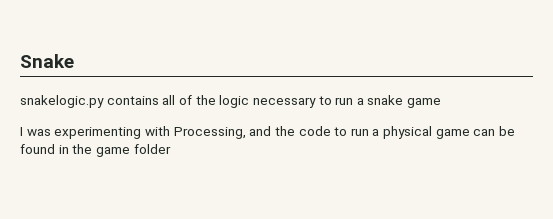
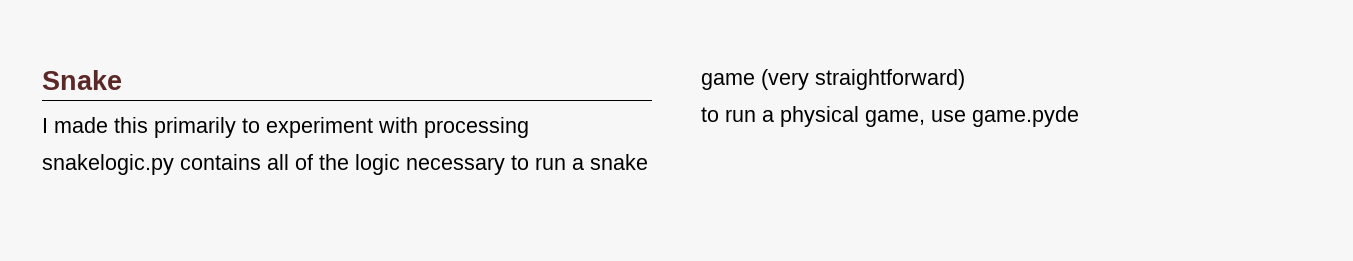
(74, 61) none -> [42,117,529,138] // I made this primarily to experiment with processing
[20,126,516,139] [20,144,171,157] // I was experimenting with Processing, and the code to run a physical game can be found in the game folder -> [761,69,965,90] [701,106,1079,127] (very straightforward) // to run a physical game, use game.pyde

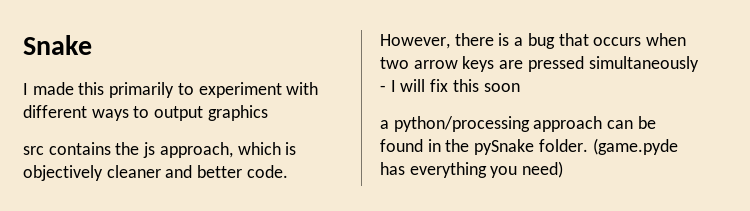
[424,117,529,138] [42,154,648,175] [701,69,965,90] [701,106,1079,127] processing // snakelogic.py contains all of the logic necessary to run a snake game (very straightforward) // to run a physical game, use game.pyde -> [23,105,268,121] [23,142,297,158] [23,165,288,181] [380,33,687,49] [380,56,699,72] [380,79,520,92] [380,116,656,132] [380,138,678,155] [380,161,564,178] different ways to output graphics // src contains the js approach, which is objectively cleaner and better code. However, there is a bug that occurs when two arrow keys are pressed simultaneously - I will fix this soon // a python/processing approach can be found in the pySnake folder. (game.pyde has everything you need)

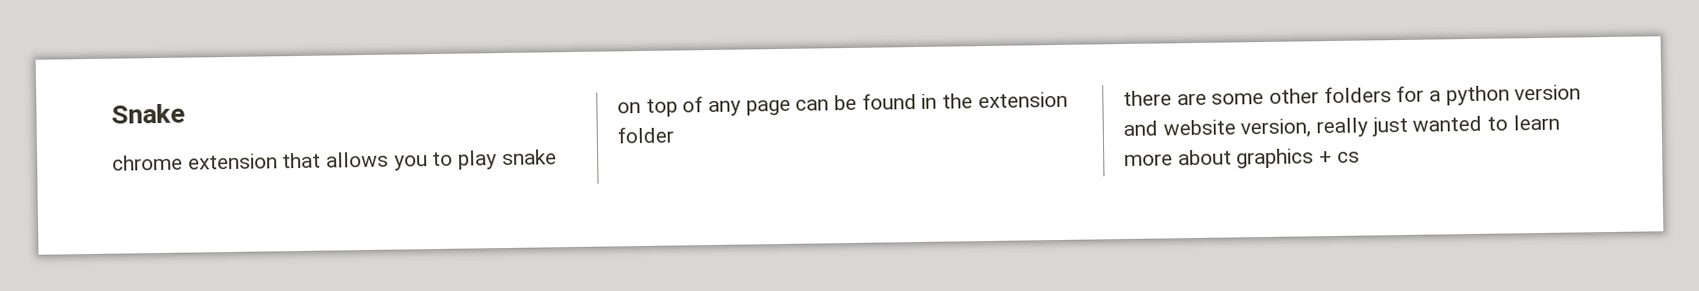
[23,82,319,98] [23,105,268,121] [23,142,297,158] [23,165,288,181] [380,33,687,49] [380,56,699,72] [380,79,520,92] [380,116,603,132] I made this primarily to experiment with different ways to output graphics // src contains the js approach, which is objectively cleaner and better code. However, there is a bug that occurs when two arrow keys are pressed simultaneously - I will fix this soon // a python/processing approach -> [112,149,557,171] [617,96,791,117] chrome extension that allows you to play snake on top of any page
[474,138,678,155] [380,161,564,178] pySnake folder. (game.pyde has everything you need) -> [977,91,1068,109] [617,126,674,144] [1123,84,1582,107] [1123,114,1560,139] [1124,148,1360,169] extension folder // there are some other folders for a python version and website version, really just wanted to learn more about graphics + cs

